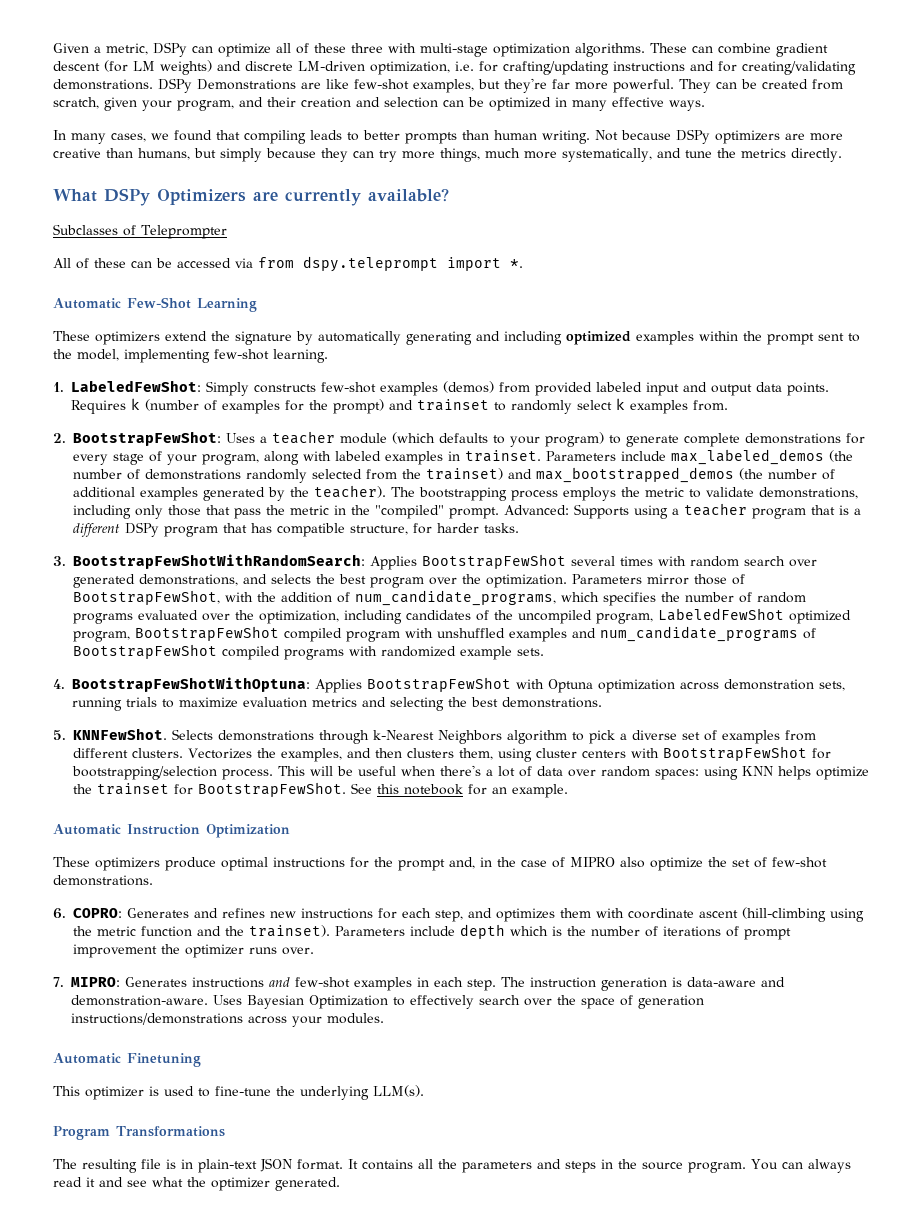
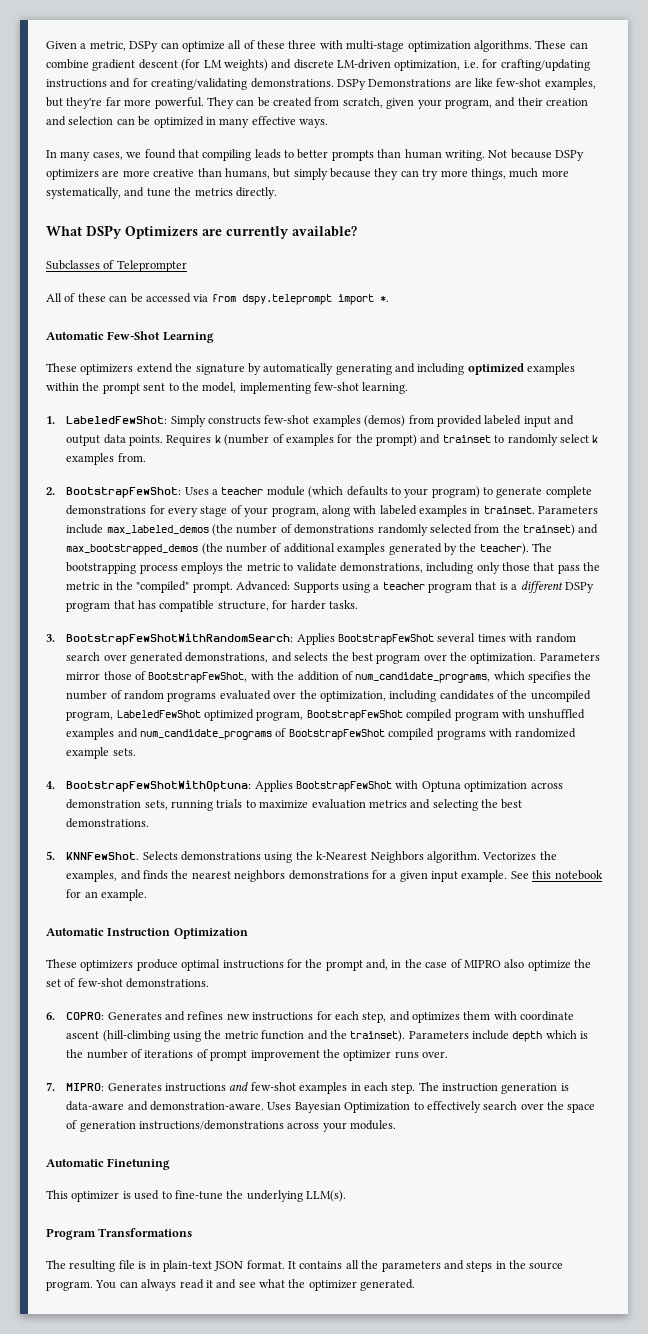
[319,730,816,744] [73,746,831,762] [72,765,869,780] [73,782,346,797] through k-Nearest Neighbors algorithm to pick a diverse set of examples from different clusters. Vectorizes the examples, and then clusters them, using cluster centers with BootstrapFewShot for bootstrapping/selection process. This will be useful when there's a lot of data over random spaces: using KNN helps optimize the trainset for BootstrapFewShot. -> [264,851,557,863] [66,870,508,882] using the k-Nearest Neighbors algorithm. Vectorizes the examples, and finds the nearest neighbors demonstrations for a given input example.

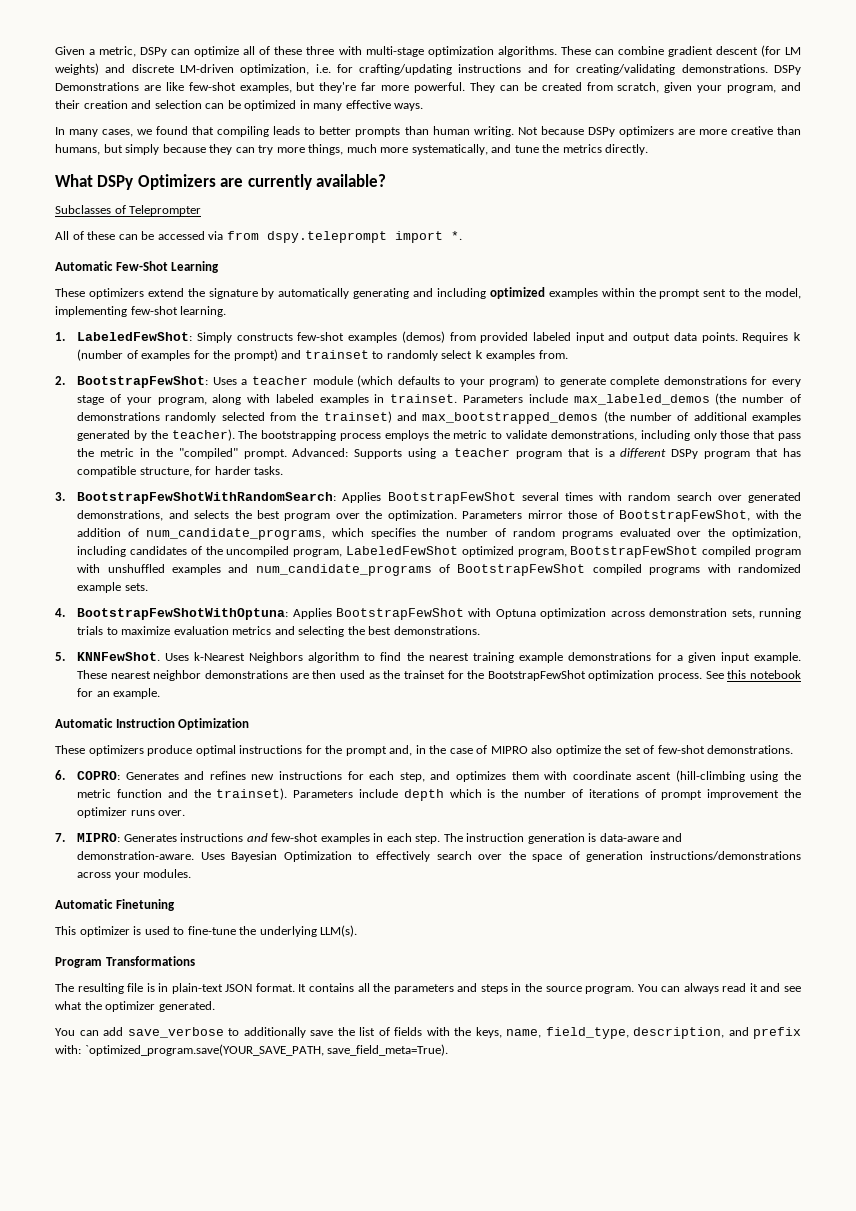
[142,851,557,863] [66,870,286,882] Selects demonstrations using the k-Nearest Neighbors algorithm. Vectorizes the examples, and finds the nearest neighbors -> [165,652,563,663] Uses k-Nearest Neighbors algorithm to find the nearest training example
(508, 876) none -> [77,670,703,681] These nearest neighbor demonstrations are then used as the trainset for the BootstrapFewShot optimization process.
(416, 1285) none -> [55,1027,801,1039] [55,1044,449,1056] // You can add save_verbose to additionally save the list of fields with the keys, name, field_type, description, and prefix with: `optimized_program.save(YOUR_SAVE_PATH, save_field_meta=True).

